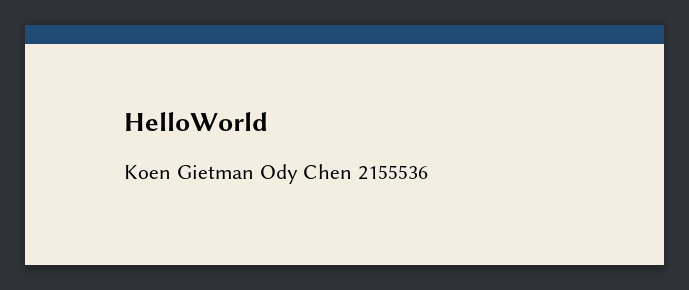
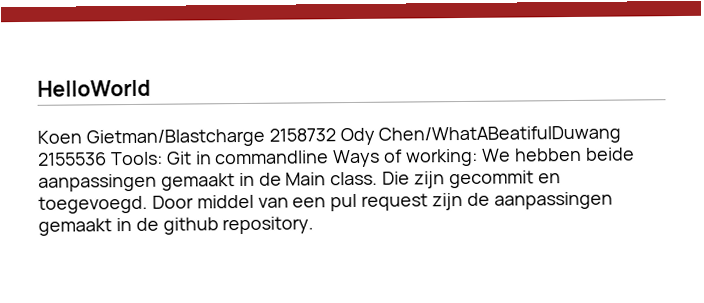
[176,164,429,184] Gietman Ody Chen 2155536 -> [85,125,622,148] [37,147,635,168] [38,170,561,192] [38,191,613,214] [38,216,315,236] Gietman/Blastcharge 2158732 Ody Chen/WhatABeatifulDuwang 2155536 Tools: Git in commandline Ways of working: We hebben beide aanpassingen gemaakt in de Main class. Die zijn gecommit en toegevoegd. Door middel van een pul request zijn de aanpassingen gemaakt in de github repository.

